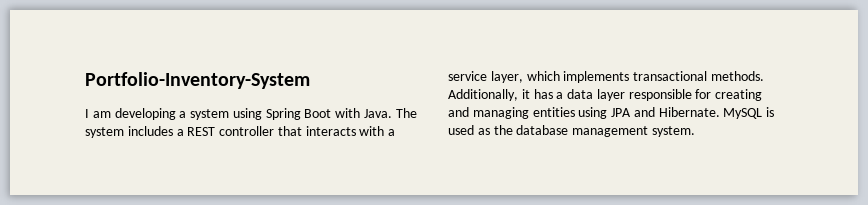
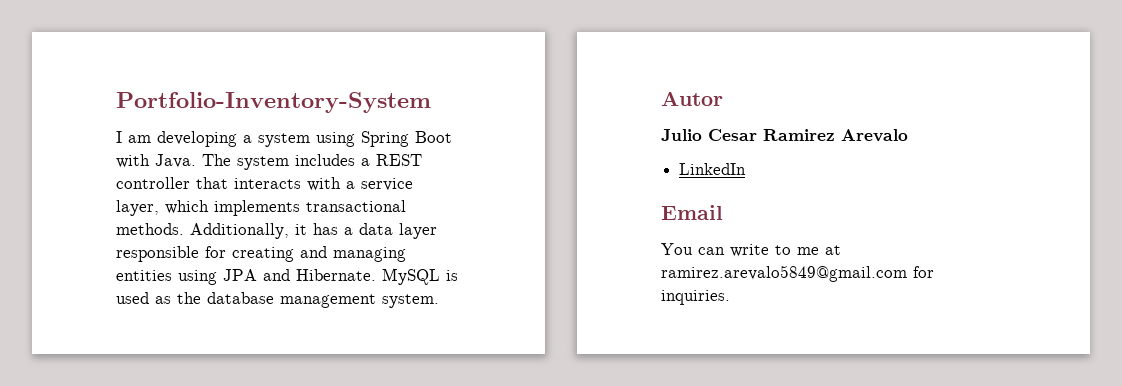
(695, 131) none -> [661,91,723,106] [661,129,908,142] [679,163,747,175] [661,205,723,220] [661,243,841,257] [661,265,934,282] [661,290,730,305] // Autor // Julio Cesar Ramirez Arevalo // LinkedIn // Email // You can write to me at ramirez.arevalo5849@gmail.com for inquiries.

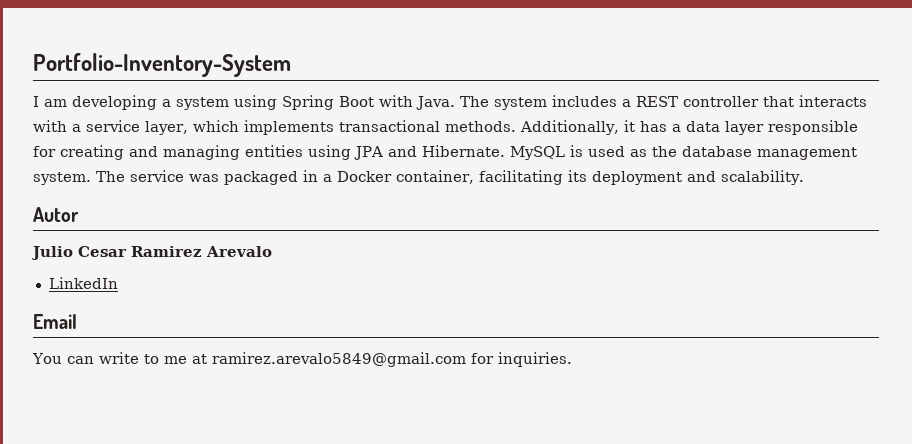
(439, 301) none -> [96,170,804,185] The service was packaged in a Docker container, facilitating its deployment and scalability.

